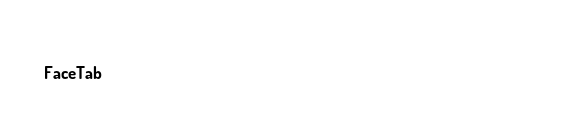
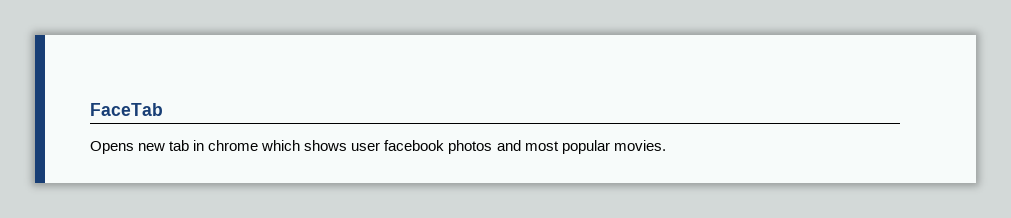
(102, 72) none -> [90,140,666,154] // Opens new tab in chrome which shows user facebook photos and most popular movies.

